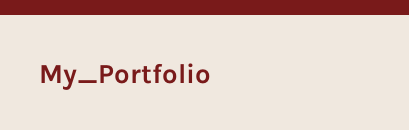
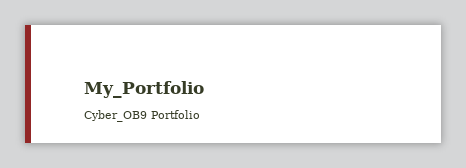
(211, 76) none -> [84,110,200,122] // Cyber_OB9 Portfolio

